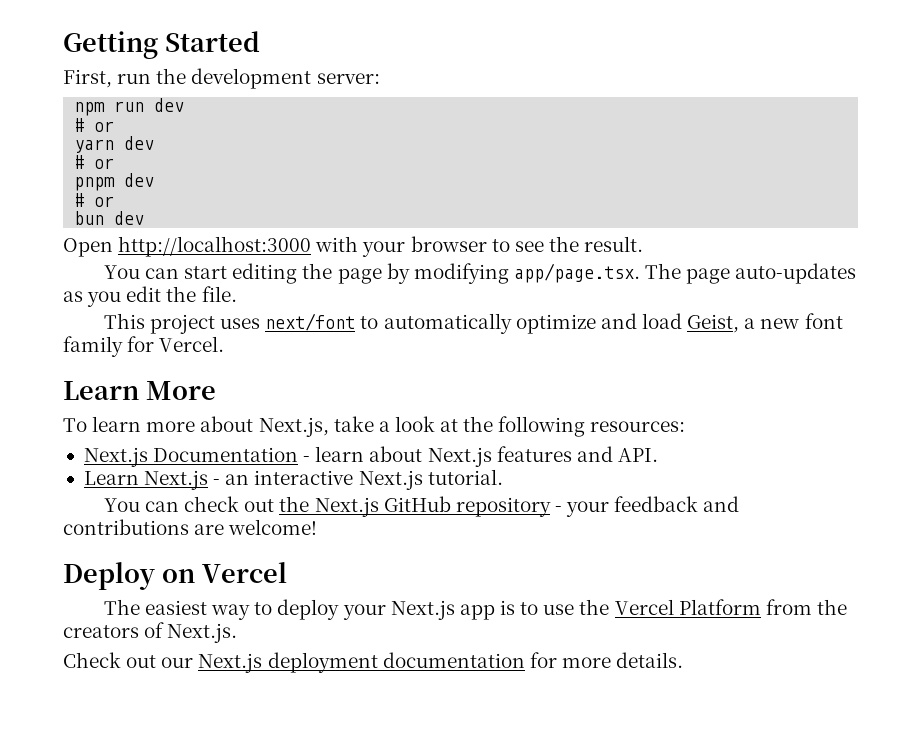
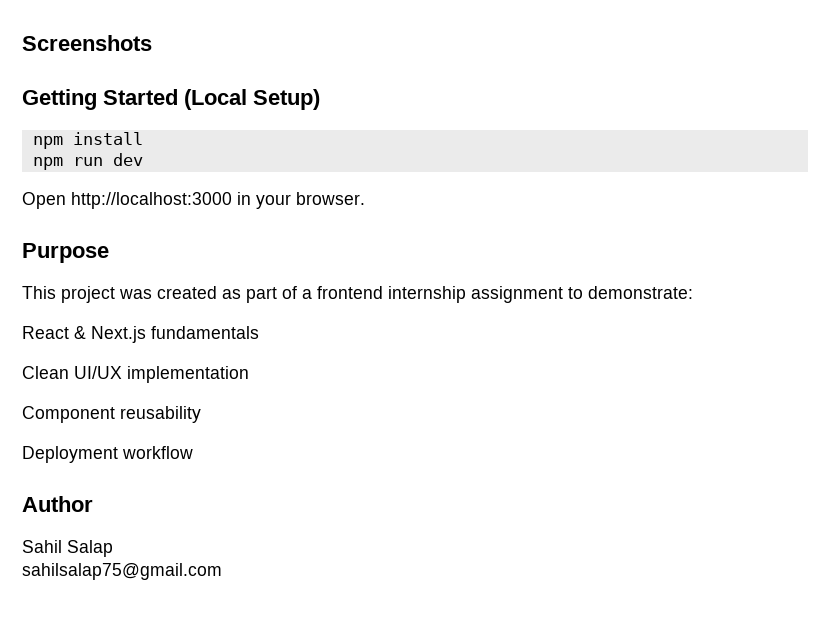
(63, 45) none -> [22,35,152,51] Screenshots //
[63,68,380,89] [74,98,185,116] [74,118,115,132] [74,136,155,153] [74,155,115,169] [74,173,155,191] [74,193,115,207] [74,211,145,225] [63,236,644,257] [103,263,857,284] [63,286,237,307] [103,313,843,334] [63,336,225,357] [63,381,216,400] [63,416,686,437] [83,446,658,467] [83,469,503,490] [103,496,740,517] [63,519,318,535] [63,562,287,590] [103,599,847,620] [63,622,238,643] [63,652,684,673] // First, run the development server: // npm run dev // # or // yarn dev // # or // pnpm dev // # or // bun dev // Open http://localhost:3000 with your browser to see the result. // You can start editing the page by modifying app/page.tsx. The page auto-updates as you edit the file. // This project uses next/font to automatically optimize and load Geist, a new font family for Vercel. // Learn More // To learn more about Next.js, take a look at the following resources: // Next.js Documentation - learn about Next.js features and API. // Learn Next.js - an interactive Next.js tutorial. // You can check out the Next.js GitHub repository - your feedback and contributions are welcome! // Deploy on Vercel // The easiest way to deploy your Next.js app is to use the Vercel Platform from the creators of Next.js. // Check out our Next.js deployment documentation for more details. -> [184,89,320,110] [32,132,143,149] [32,153,143,170] [22,192,365,209] [22,243,109,263] [22,286,693,303] [22,326,259,343] [22,366,249,383] [22,406,201,423] [22,446,193,463] [22,496,93,512] [22,540,113,557] [22,563,222,580] (Local Setup) // npm install // npm run dev // Open http://localhost:3000 in your browser. // Purpose // This project was created as part of a frontend internship assignment to demonstrate: // React & Next.js fundamentals // Clean UI/UX implementation // Component reusability // Deployment workflow // Author // Sahil Salap // sahilsalap75@gmail.com

